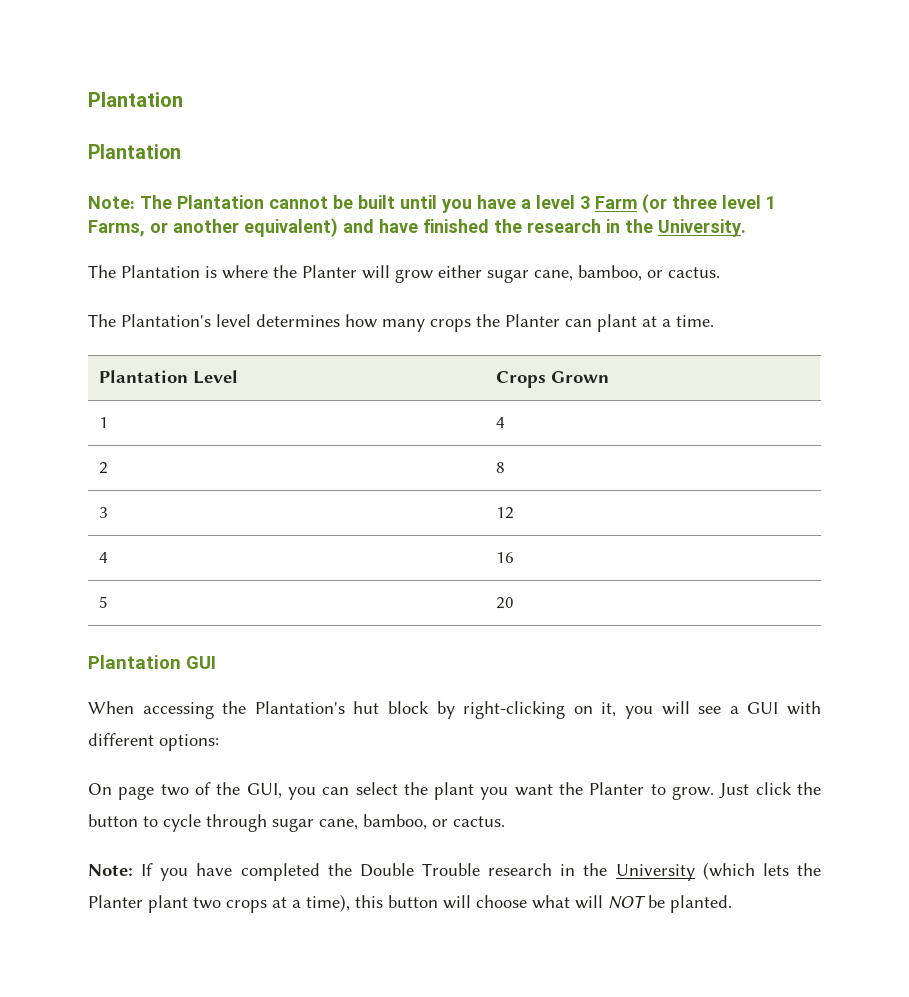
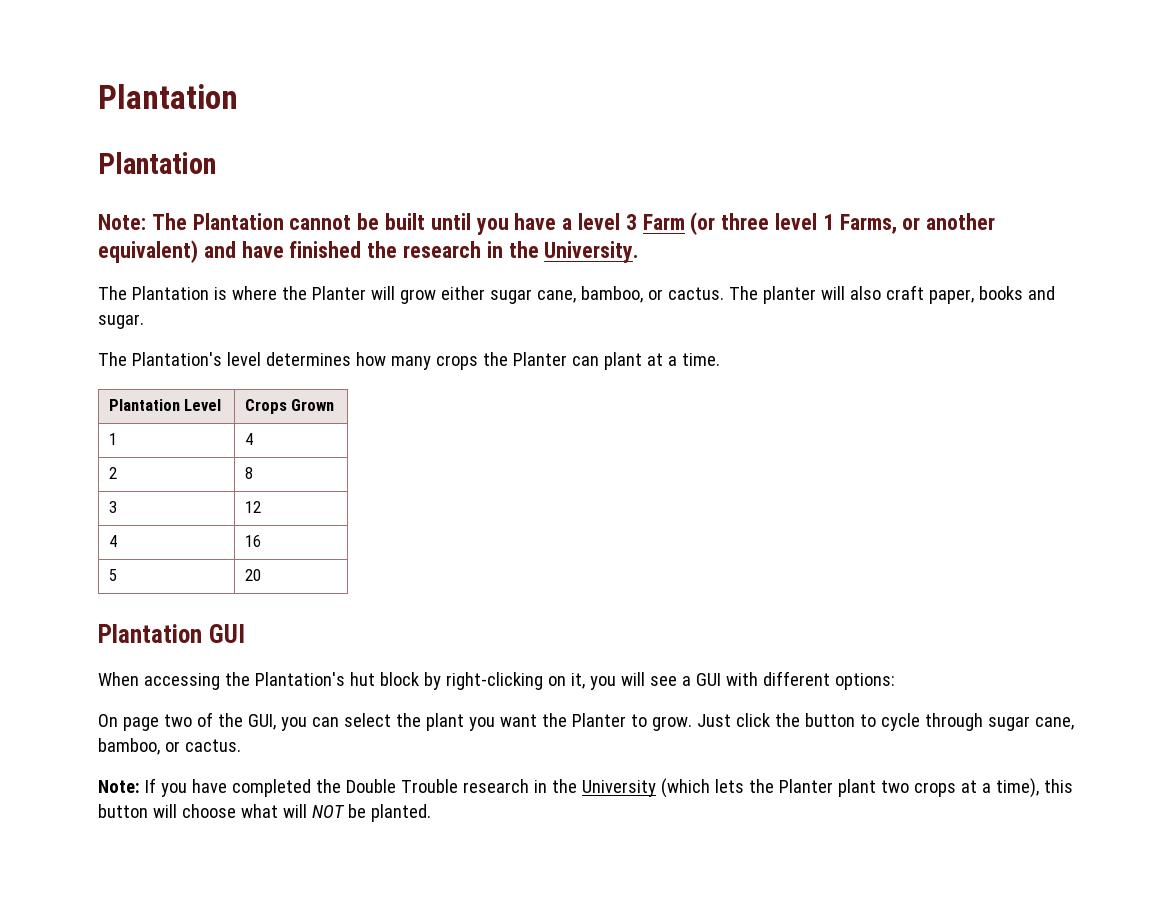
(720, 272) none -> [728,285,1055,304] [98,314,144,329] The planter will also craft paper, books and sugar.

